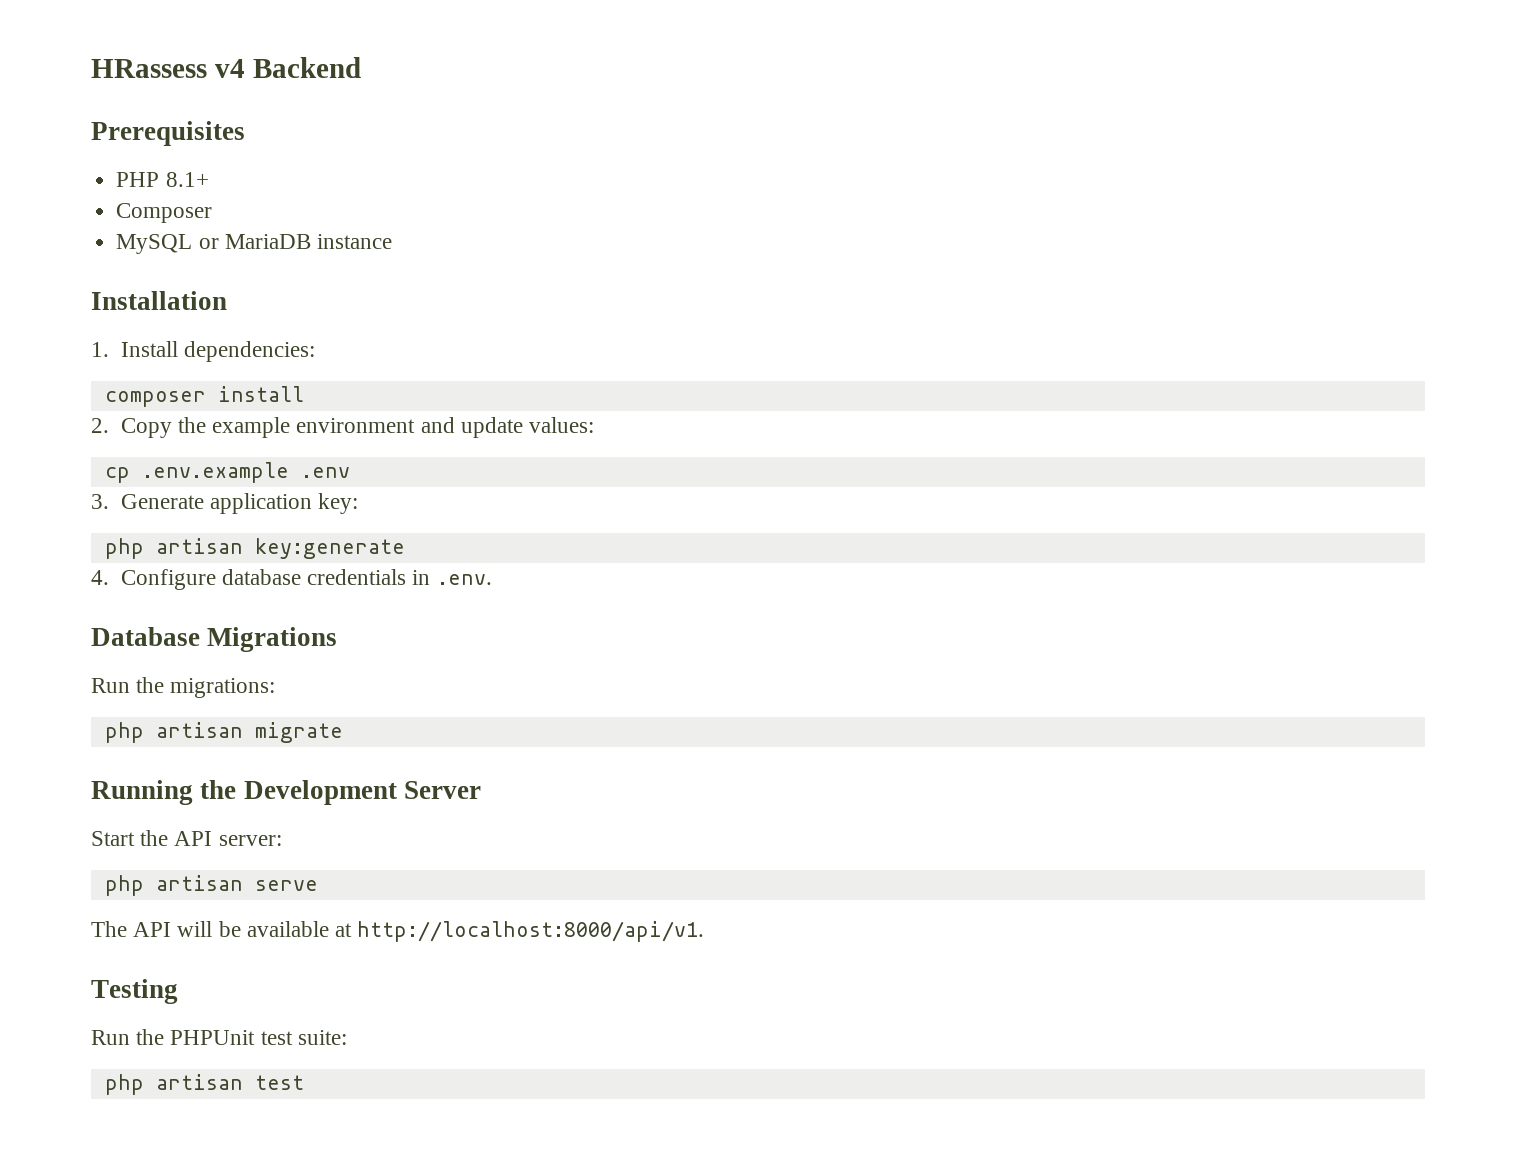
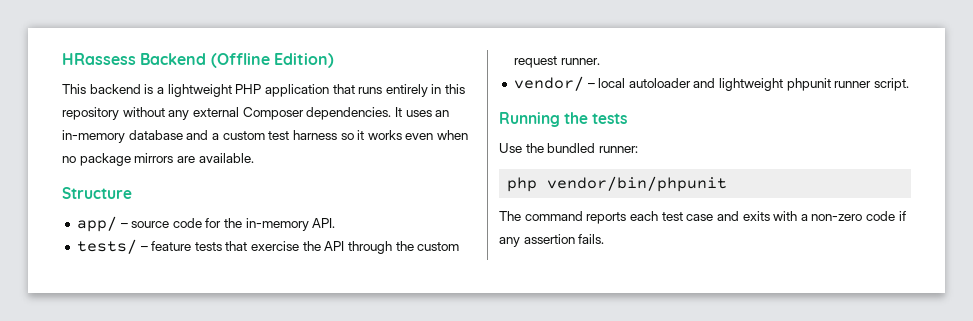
[214,59,245,78] v4 -> (136, 59) none
[91,121,245,146] [116,172,209,187] [116,203,213,223] [116,234,392,254] [91,291,227,310] [91,341,316,362] [104,386,304,407] [91,417,595,438] [104,462,350,483] [91,493,359,514] [104,538,405,559] [91,569,492,590] [91,627,338,652] [91,677,276,698] [104,722,343,743] [91,780,481,805] [91,830,282,846] [104,875,318,896] // Prerequisites // PHP 8.1+ // Composer // MySQL or MariaDB instance // Installation // 1. Install dependencies: // composer install // 2. Copy the example environment and update values: // cp .env.example .env // 3. Generate application key: // php artisan key:generate // 4. Configure database credentials in .env. // Database Migrations // Run the migrations: // php artisan migrate // Running the Development Server // Start the API server: // php artisan serve -> [210,53,334,68] [62,84,466,97] [62,107,450,120] [62,130,469,143] [62,153,254,166] [62,187,132,199] [76,216,336,232] [76,239,460,254] [513,56,600,68] [513,76,910,91] [499,112,628,127] [499,143,638,153] [507,176,728,192] (Offline Edition) // This backend is a lightweight PHP application that runs entirely in this repository without any external Composer dependencies. It uses an in-memory database and a custom test harness so it works even when no package mirrors are available. // Structure // app/ – source code for the in-memory API. // tests/ – feature tests that exercise the API through the custom request runner. // vendor/ – local autoloader and lightweight phpunit runner script. // Running the tests // Use the bundled runner: // php vendor/bin/phpunit
[133,921,705,942] [91,979,178,1004] [91,1029,347,1045] [104,1074,304,1095] API will be available at http://localhost:8000/api/v1. // Testing // Run the PHPUnit test suite: // php artisan test -> [524,211,906,224] [499,234,605,247] command reports each test case and exits with a non-zero code if any assertion fails.

